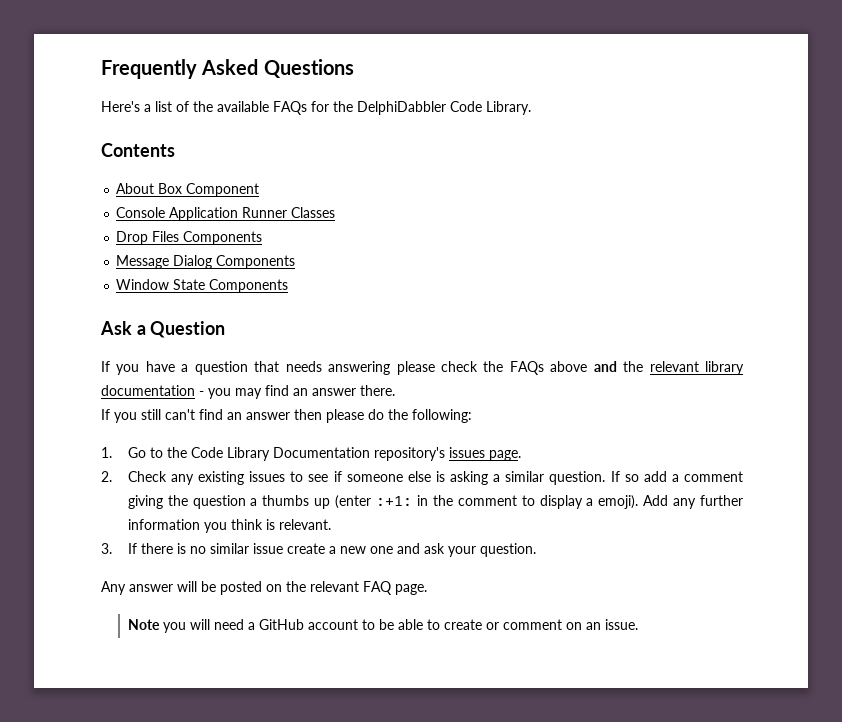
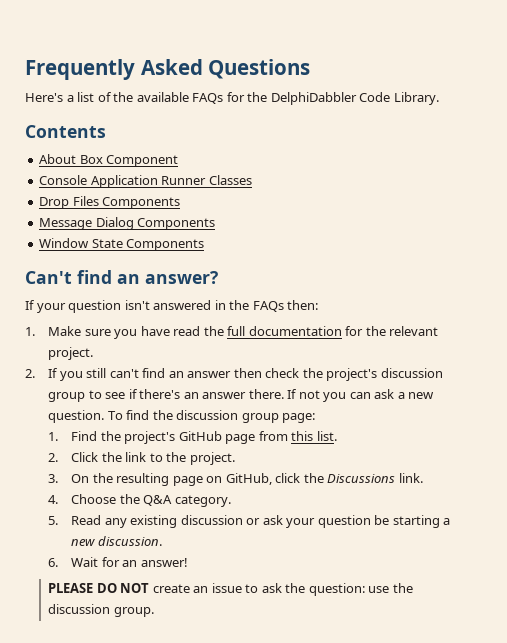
[100,321,226,338] [101,361,744,375] [101,385,395,399] Ask a Question // If you have a question that needs answering please check the FAQs above and the relevant library documentation - you may find an answer there. // -> [25,270,218,284] [25,300,319,313] [25,326,439,339] [48,347,94,360] [25,369,35,378] Can't find an answer? // If your question isn't answered in the FAQs then: // 1. Make sure you have read the full documentation for the relevant project. // 2.
[326,409,472,423] [101,447,521,461] [101,471,743,485] [127,495,743,509] [127,519,331,533] [101,543,536,557] [101,581,427,595] [127,619,638,633] please do the following: // 1. Go to the Code Library Documentation repository's issues page. // 2. Check any existing issues to see if someone else is asking a similar question. If so add a comment giving the question a thumbs up (enter :+1: in the comment to display a emoji). Add any further information you think is relevant. // 3. If there is no similar issue create a new one and ask your question. // Any answer will be posted on the relevant FAQ page. // Note you will need a GitHub account to be able to create or comment on an issue. -> [265,368,443,381] [48,389,435,402] [48,410,316,423] [48,431,337,444] [48,452,235,465] [48,473,423,486] [48,494,231,507] [48,515,451,528] [71,536,162,546] [48,557,188,567] [48,583,413,596] [48,604,154,617] check the project's discussion group to see if there's an answer there. If not you can ask a new question. To find the discussion group page: // 1. Find the project's GitHub page from this list. // 2. Click the link to the project. // 3. On the resulting page on GitHub, click the Discussions link. // 4. Choose the Q&A category. // 5. Read any existing discussion or ask your question be starting a new discussion. // 6. Wait for an answer! // PLEASE DO NOT create an issue to ask the question: use the discussion group.

